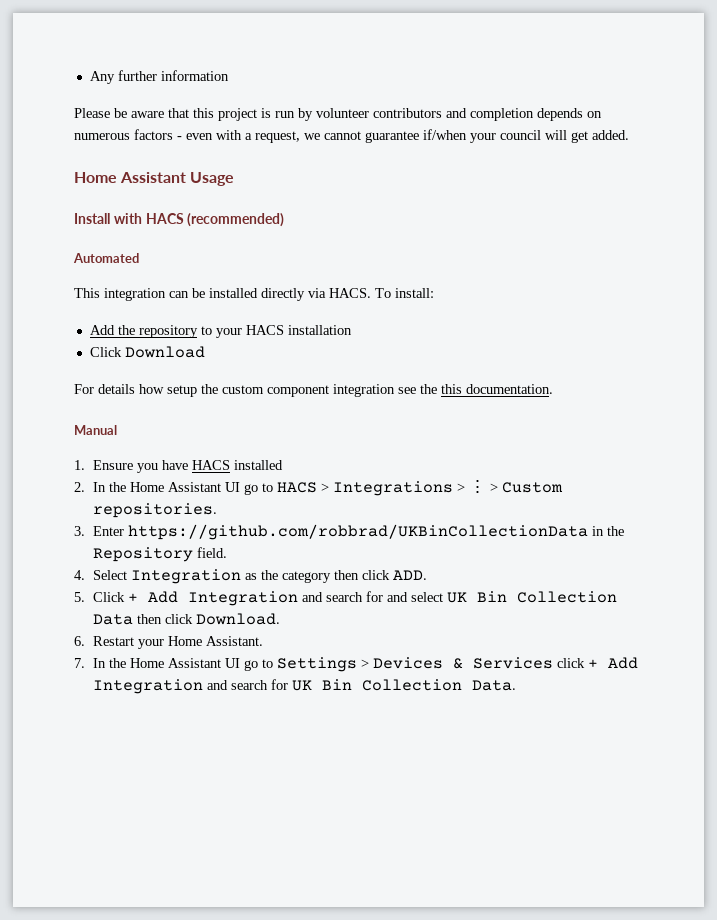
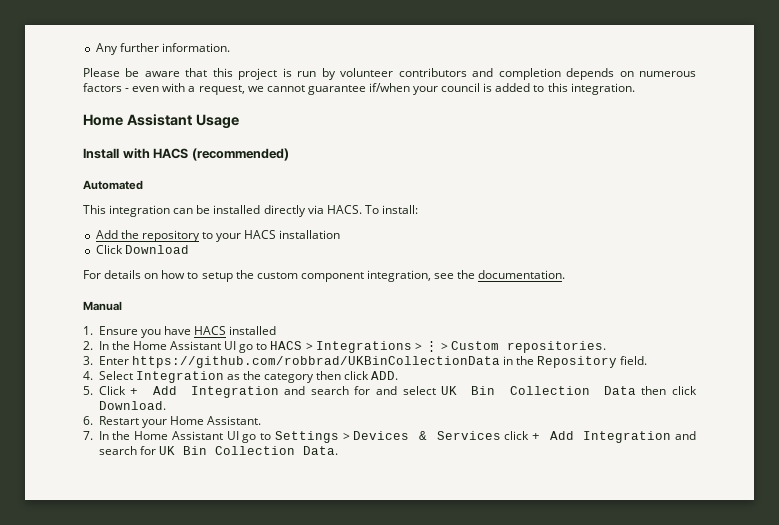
[160,70,229,81] information -> [161,43,230,52] information.
[545,130,629,143] will get added. -> [483,83,635,95] is added to this integration.
[139,384,164,394] how -> [144,270,199,279] on how to
[333,384,395,397] integration -> [366,270,431,282] integration,
[441,384,462,394] this -> (476, 274) none

